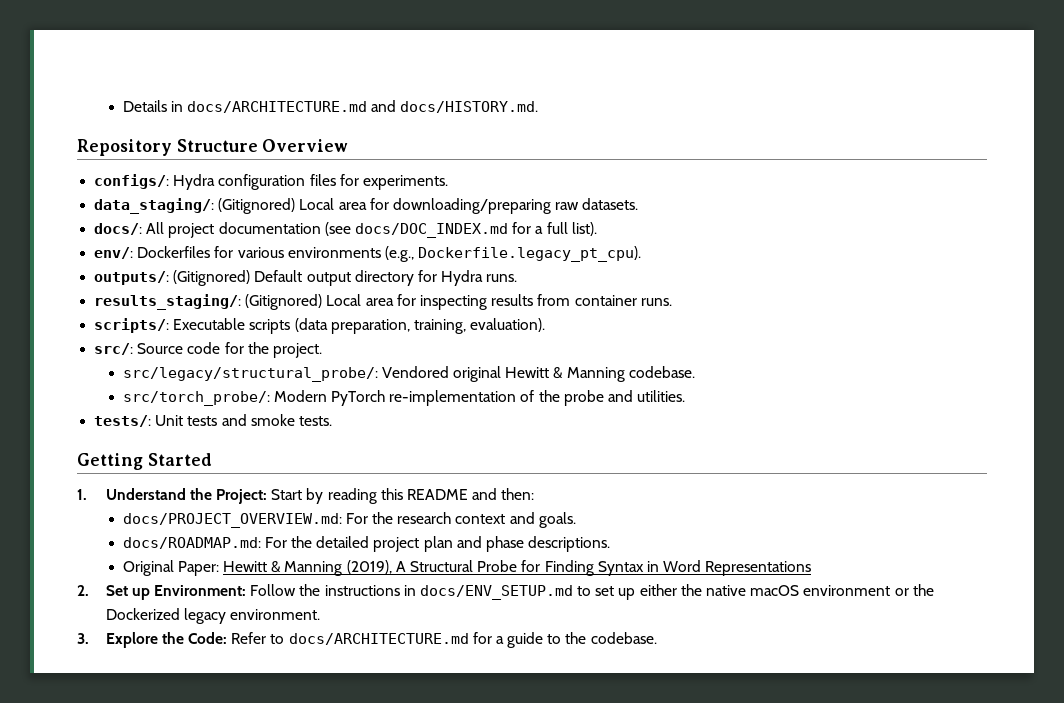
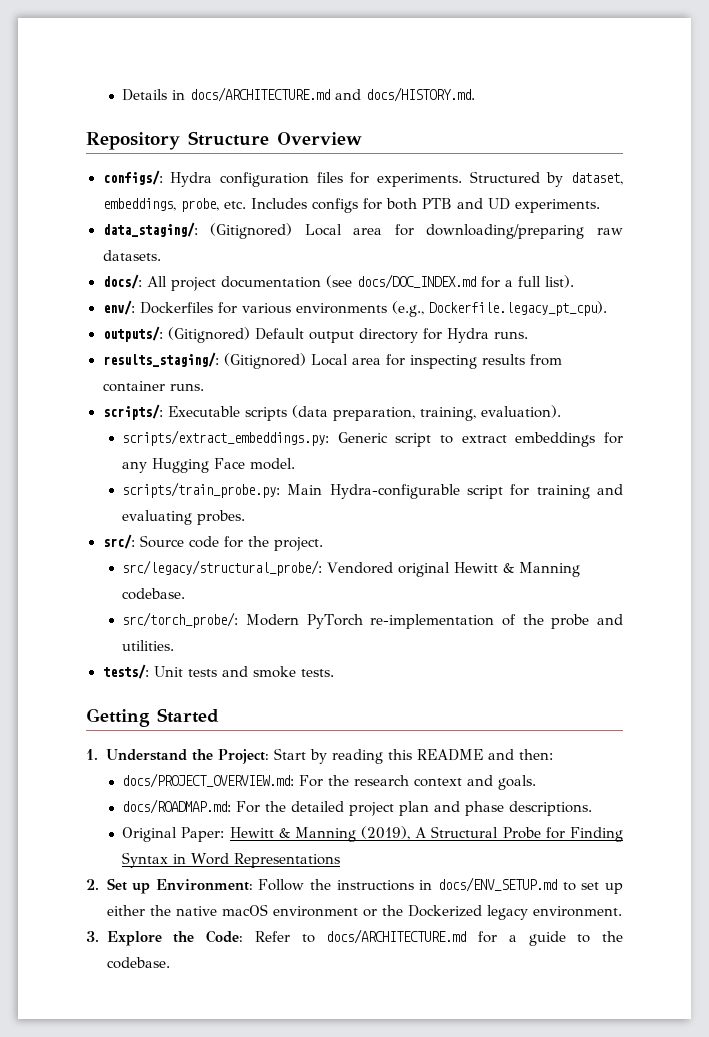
(448, 182) none -> [469,171,623,187] [102,198,600,213] Structured by dataset, embeddings, probe, etc. Includes configs for both PTB and UD experiments.
(546, 325) none -> [122,430,623,447] [122,458,296,473] [122,482,623,499] [122,510,246,525] // scripts/extract_embeddings.py: Generic script to extract embeddings for any Hugging Face model. // scripts/train_probe.py: Main Hydra-configurable script for training and evaluating probes.

